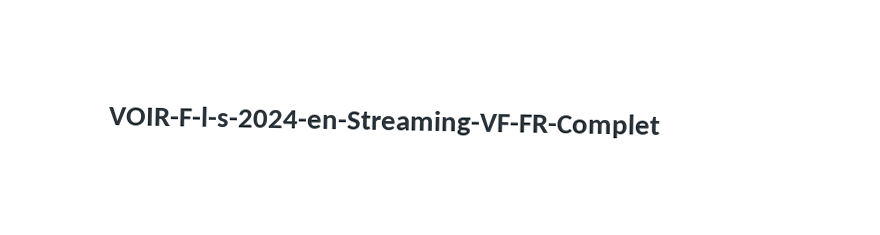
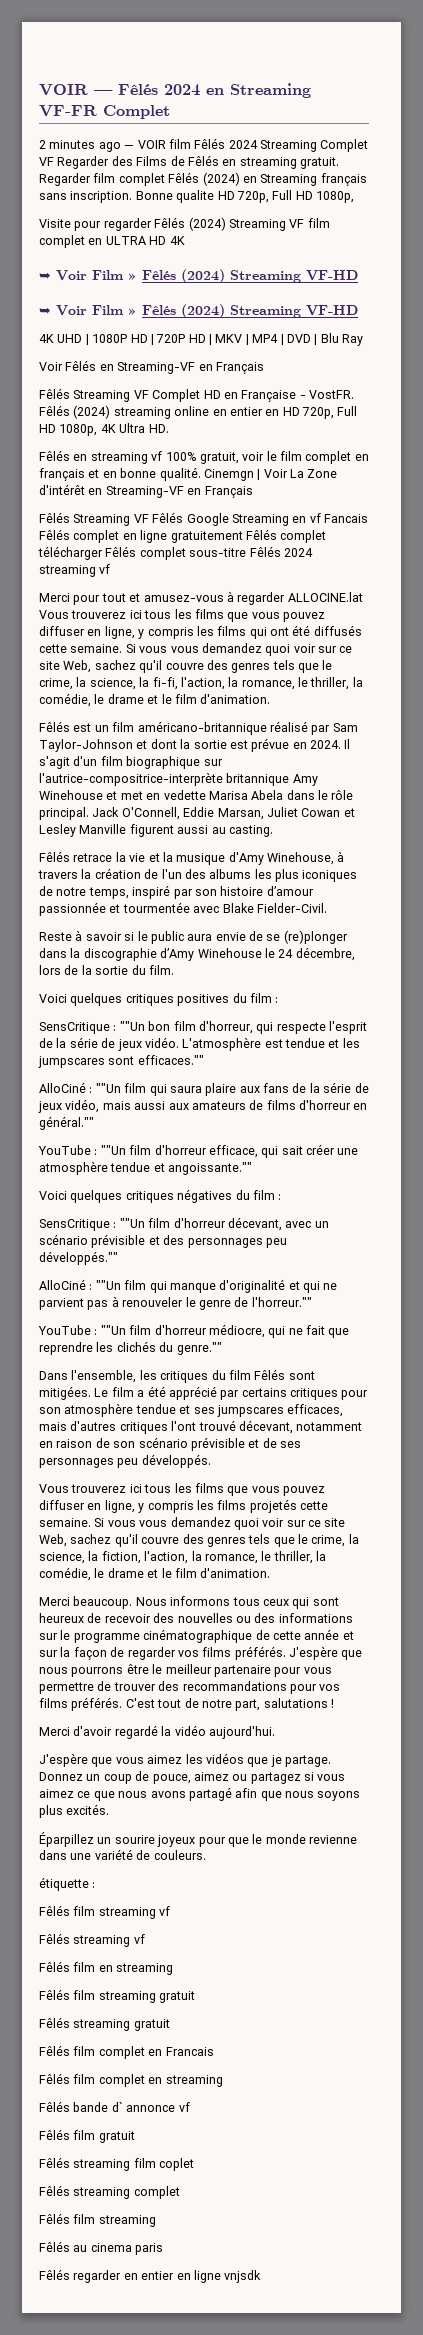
[108,104,661,139] VOIR-F-l-s-2024-en-Streaming-VF-FR-Complet -> [39,83,311,98] [39,105,170,119] [39,138,369,152] [39,155,339,169] [39,172,367,186] [39,190,354,203] [39,217,330,231] [39,235,185,248] [39,269,358,283] [39,304,358,318] [39,333,363,346] [39,360,264,374] [39,388,354,402] [39,405,358,419] [39,423,169,436] [39,450,369,464] [39,467,338,481] [39,484,253,498] [39,512,368,526] [39,529,327,543] [38,546,313,560] [39,564,111,577] [39,591,363,605] [39,609,325,622] [39,625,362,639] [39,643,353,656] [39,660,333,673] [39,677,363,690] [39,693,271,707] [39,721,358,735] [39,738,351,752] [39,756,223,769] [39,772,318,786] [39,790,354,800] [39,807,355,820] [39,824,273,837] [39,851,345,865] [38,868,358,882] [39,885,314,899] [39,902,327,916] [39,930,348,944] [39,947,355,961] [39,965,174,975] [39,993,279,1006] [39,1021,367,1034] [39,1037,360,1051] [38,1055,204,1068] [39,1082,369,1096] [38,1099,368,1113] [39,1116,94,1130] [38,1144,359,1158] [39,1161,253,1175] [39,1189,282,1203] [39,1217,329,1231] [39,1234,287,1248] [39,1251,118,1265] [39,1279,338,1293] [39,1296,312,1310] [38,1324,350,1338] [39,1341,222,1355] [39,1369,315,1383] [39,1386,369,1400] [39,1403,344,1417] [39,1420,363,1434] [39,1437,301,1451] [39,1454,211,1468] [39,1483,325,1496] [39,1499,328,1513] [39,1517,346,1530] [39,1534,359,1547] [39,1551,326,1564] [39,1567,271,1581] [39,1596,339,1609] [39,1613,353,1623] [39,1629,354,1643] [39,1646,363,1660] [39,1664,332,1677] [39,1681,341,1694] [39,1697,334,1711] [39,1725,275,1739] [39,1753,331,1767] [39,1771,346,1784] [39,1787,361,1801] [39,1804,110,1818] [39,1832,357,1847] [39,1849,206,1860] [39,1877,96,1891] [39,1905,171,1919] [39,1933,145,1947] [39,1961,174,1975] [39,1989,196,2003] [39,2017,170,2031] [39,2045,214,2059] [39,2073,223,2087] [39,2101,190,2112] [39,2129,135,2143] [39,2157,195,2171] [39,2185,180,2199] [39,2213,156,2227] [39,2241,164,2255] [39,2269,262,2283] VOIR — Fêlés 2024 en Streaming VF-FR Complet // 2 minutes ago — VOIR film Fêlés 2024 Streaming Complet VF Regarder des Films de Fêlés en streaming gratuit. Regarder film complet Fêlés (2024) en Streaming français sans inscription. Bonne qualite HD 720p, Full HD 1080p, // Visite pour regarder Fêlés (2024) Streaming VF film complet en ULTRA HD 4K // ➥ Voir Film » Fêlés (2024) Streaming VF-HD // ➥ Voir Film » Fêlés (2024) Streaming VF-HD // 4K UHD | 1080P HD | 720P HD | MKV | MP4 | DVD | Blu Ray // Voir Fêlés en Streaming-VF en Français // Fêlés Streaming VF Complet HD en Française - VostFR. Fêlés (2024) streaming online en entier en HD 720p, Full HD 1080p, 4K Ultra HD. // Fêlés en streaming vf 100% gratuit, voir le film complet en français et en bonne qualité. Cinemgn | Voir La Zone d'intérêt en Streaming-VF en Français // Fêlés Streaming VF Fêlés Google Streaming en vf Fancais Fêlés complet en ligne gratuitement Fêlés complet télécharger Fêlés complet sous-titre Fêlés 2024 streaming vf // Merci pour tout et amusez-vous à regarder ALLOCINE.lat Vous trouverez ici tous les films que vous pouvez diffuser en ligne, y compris les films qui ont été diffusés cette semaine. Si vous vous demandez quoi voir sur ce site Web, sachez qu'il couvre des genres tels que le crime, la science, la fi-fi, l'action, la romance, le thriller, la comédie, le drame et le film d'animation. // Fêlés est un film américano-britannique réalisé par Sam Taylor-Johnson et dont la sortie est prévue en 2024. Il s'agit d'un film biographique sur l'autrice-compositrice-interprète britannique Amy Winehouse et met en vedette Marisa Abela dans le rôle principal. Jack O'Connell, Eddie Marsan, Juliet Cowan et Lesley Manville figurent aussi au casting. // Fêlés retrace la vie et la musique d'Amy Winehouse, à travers la création de l'un des albums les plus iconiques de notre temps, inspiré par son histoire d’amour passionnée et tourmentée avec Blake Fielder-Civil. // Reste à savoir si le public aura envie de se (re)plonger dans la discographie d’Amy Winehouse le 24 décembre, lors de la sortie du film. // Voici quelques critiques positives du film : // SensCritique : ""Un bon film d'horreur, qui respecte l'esprit de la série de jeux vidéo. L'atmosphère est tendue et les jumpscares sont efficaces."" // AlloCiné : ""Un film qui saura plaire aux fans de la série de jeux vidéo, mais aussi aux amateurs de films d'horreur en général."" // YouTube : ""Un film d'horreur efficace, qui sait créer une atmosphère tendue et angoissante."" // Voici quelques critiques négatives du film : // SensCritique : ""Un film d'horreur décevant, avec un scénario prévisible et des personnages peu développés."" // AlloCiné : ""Un film qui manque d'originalité et qui ne parvient pas à renouveler le genre de l'horreur."" // YouTube : ""Un film d'horreur médiocre, qui ne fait que reprendre les clichés du genre."" // Dans l'ensemble, les critiques du film Fêlés sont mitigées. Le film a été apprécié par certains critiques pour son atmosphère tendue et ses jumpscares efficaces, mais d'autres critiques l'ont trouvé décevant, notamment en raison de son scénario prévisible et de ses personnages peu développés. // Vous trouverez ici tous les films que vous pouvez diffuser en ligne, y compris les films projetés cette semaine. Si vous vous demandez quoi voir sur ce site Web, sachez qu'il couvre des genres tels que le crime, la science, la fiction, l'action, la romance, le thriller, la comédie, le drame et le film d'animation. // Merci beaucoup. Nous informons tous ceux qui sont heureux de recevoir des nouvelles ou des informations sur le programme cinématographique de cette année et sur la façon de regarder vos films préférés. J'espère que nous pourrons être le meilleur partenaire pour vous permettre de trouver des recommandations pour vos films préférés. C'est tout de notre part, salutations ! // Merci d'avoir regardé la vidéo aujourd'hui. // J'espère que vous aimez les vidéos que je partage. Donnez un coup de pouce, aimez ou partagez si vous aimez ce que nous avons partagé afin que nous soyons plus excités. // Éparpillez un sourire joyeux pour que le monde revienne dans une variété de couleurs. // étiquette : // Fêlés film streaming vf // Fêlés streaming vf // Fêlés film en streaming // Fêlés film streaming gratuit // Fêlés streaming gratuit // Fêlés film complet en Francais // Fêlés film complet en streaming // Fêlés bande d` annonce vf // Fêlés film gratuit // Fêlés streaming film coplet // Fêlés streaming complet // Fêlés film streaming // Fêlés au cinema paris // Fêlés regarder en entier en ligne vnjsdk

